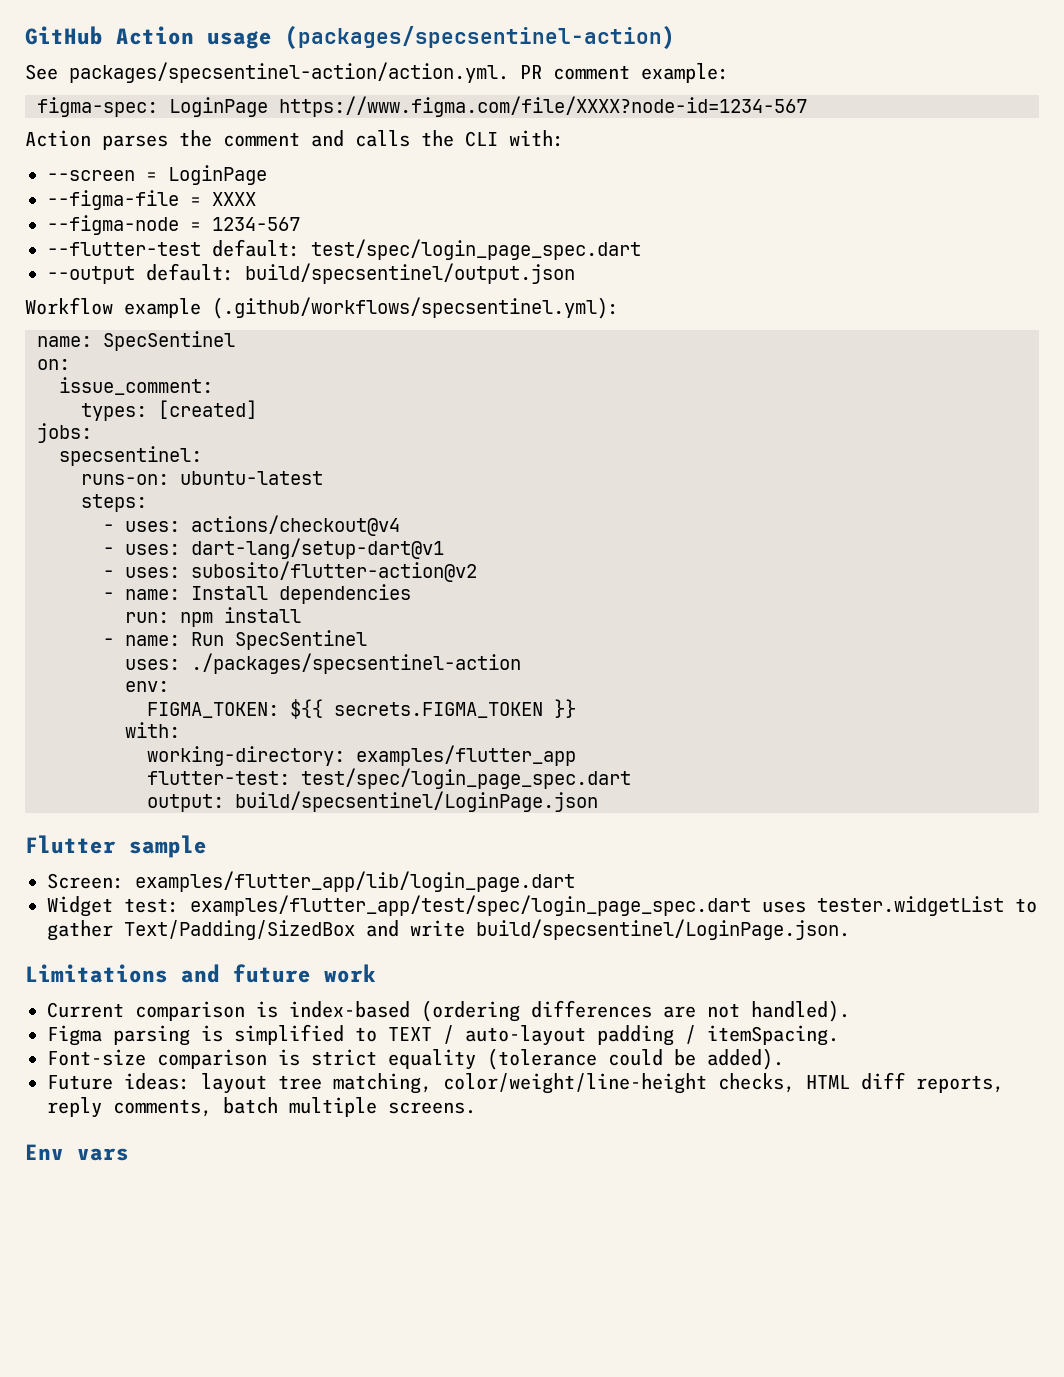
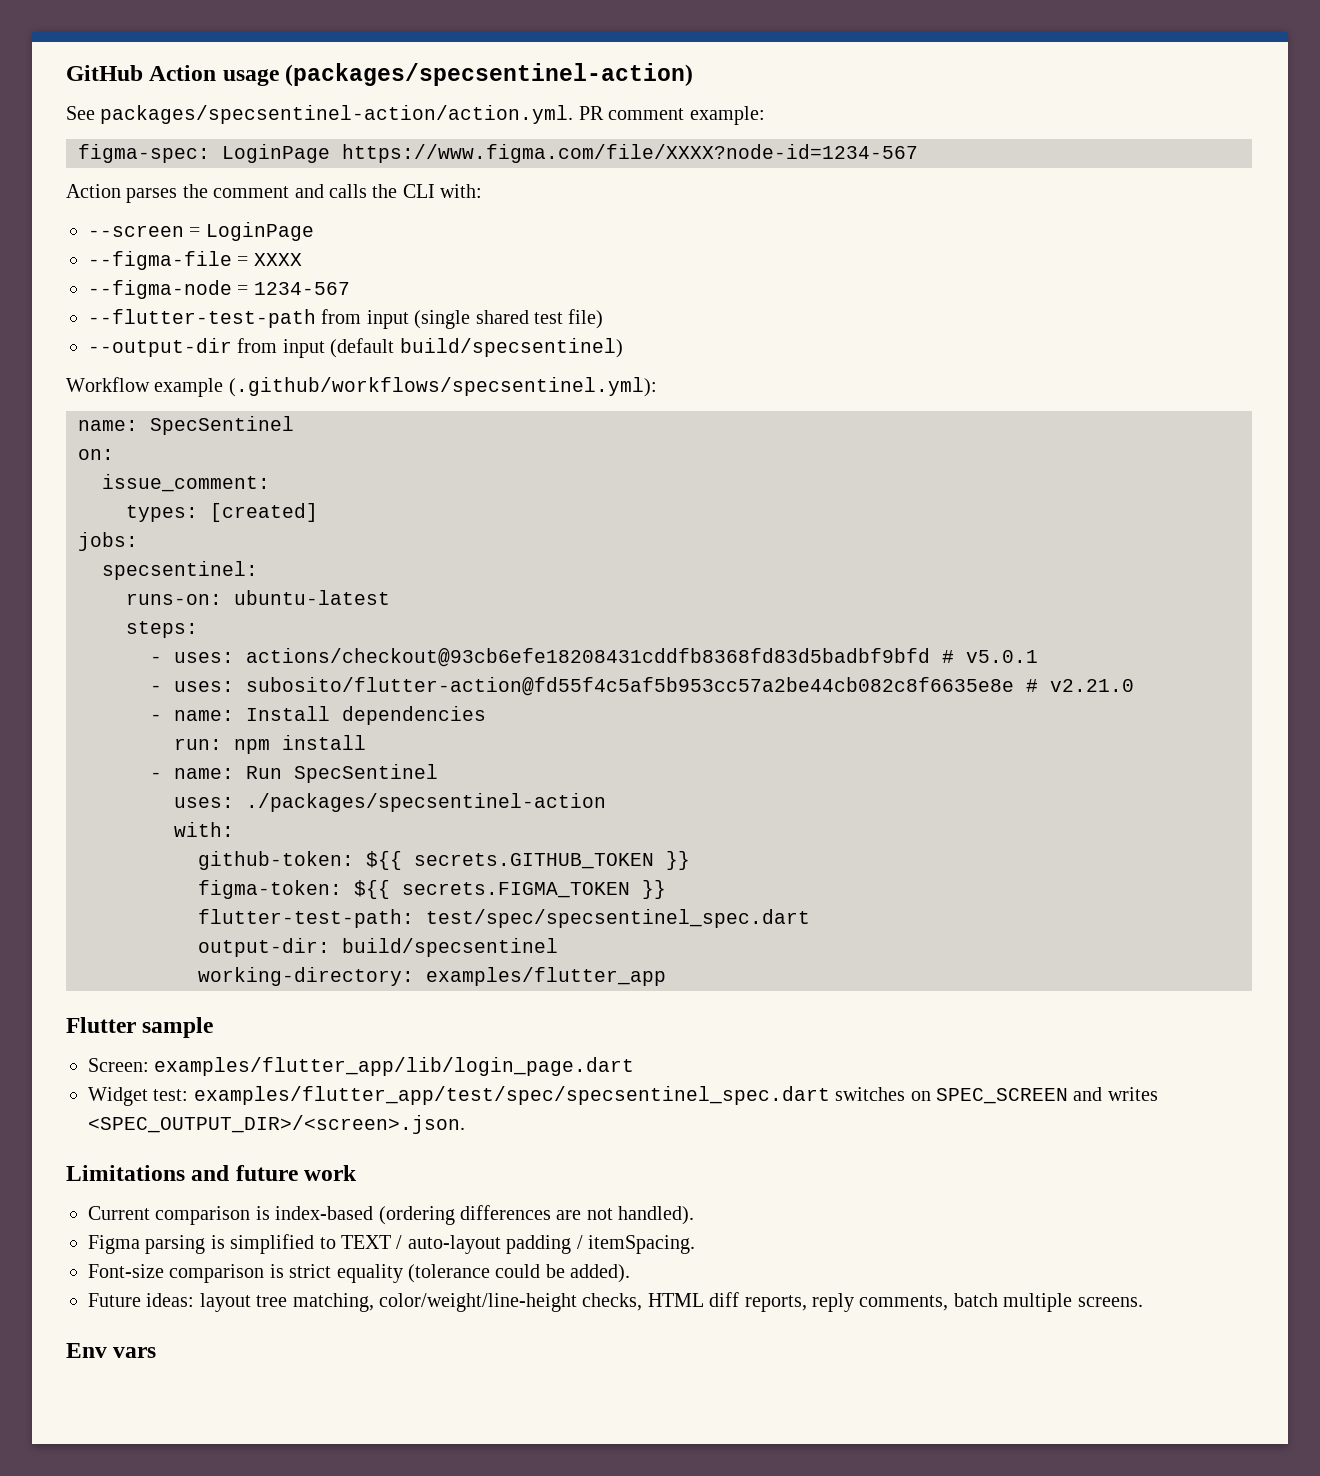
[47,239,641,260] [47,263,575,284] --flutter-test default: test/spec/login_page_spec.dart // --output default: build/specsentinel/output.json -> [88,309,604,329] [88,338,623,358] --flutter-test-path from input (single shared test file) // --output-dir from input (default build/specsentinel)
[191,515,400,536] [103,538,444,559] [103,561,477,582] actions/checkout@v4 // - uses: dart-lang/setup-dart@v1 // - uses: subosito/flutter-action@v2 -> [246,648,1038,667] [150,677,1134,696] actions/checkout@93cb6efe18208431cddfb8368fd83d5badbf9bfd # v5.0.1 // - uses: subosito/flutter-action@fd55f4c5af5b953cc57a2be44cb082c8f6635e8e # v2.21.0
[125,681,169,692] [147,699,576,719] [125,722,180,738] [147,745,576,766] [147,768,631,789] [147,791,598,812] env: // FIGMA_TOKEN: ${{ secrets.FIGMA_TOKEN }} // with: // working-directory: examples/flutter_app // flutter-test: test/spec/login_page_spec.dart // output: build/specsentinel/LoginPage.json -> [174,822,234,837] [198,851,690,870] [198,880,666,899] [198,909,810,928] [198,938,558,957] [198,967,666,986] with: // github-token: ${{ secrets.GITHUB_TOKEN }} // figma-token: ${{ secrets.FIGMA_TOKEN }} // flutter-test-path: test/spec/specsentinel_spec.dart // output-dir: build/specsentinel // working-directory: examples/flutter_app
[190,895,1037,916] [47,919,850,941] examples/flutter_app/test/spec/login_page_spec.dart uses tester.widgetList to gather Text/Padding/SizedBox and write build/specsentinel/LoginPage.json. -> [193,1086,1158,1105] [88,1115,465,1134] examples/flutter_app/test/spec/specsentinel_spec.dart switches on SPEC_SCREEN and writes <SPEC_OUTPUT_DIR>/<screen>.json.

